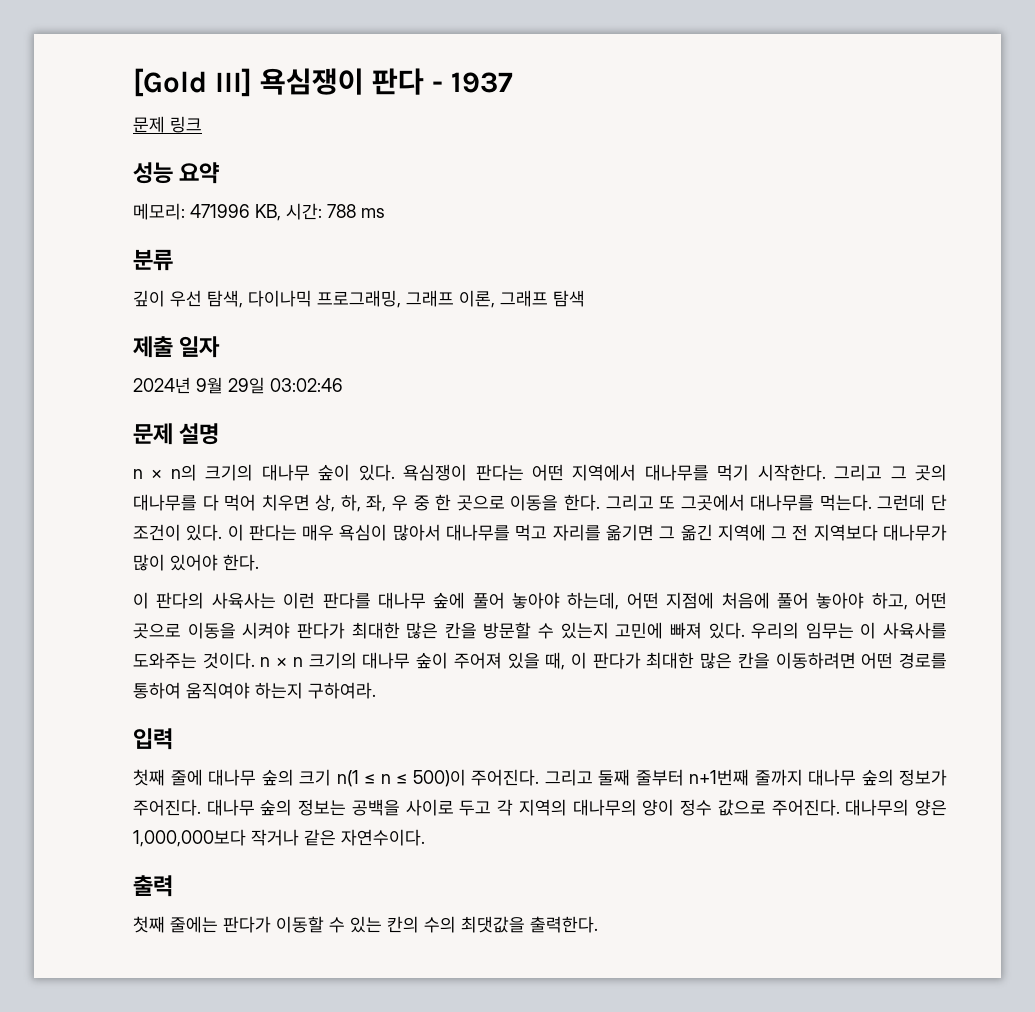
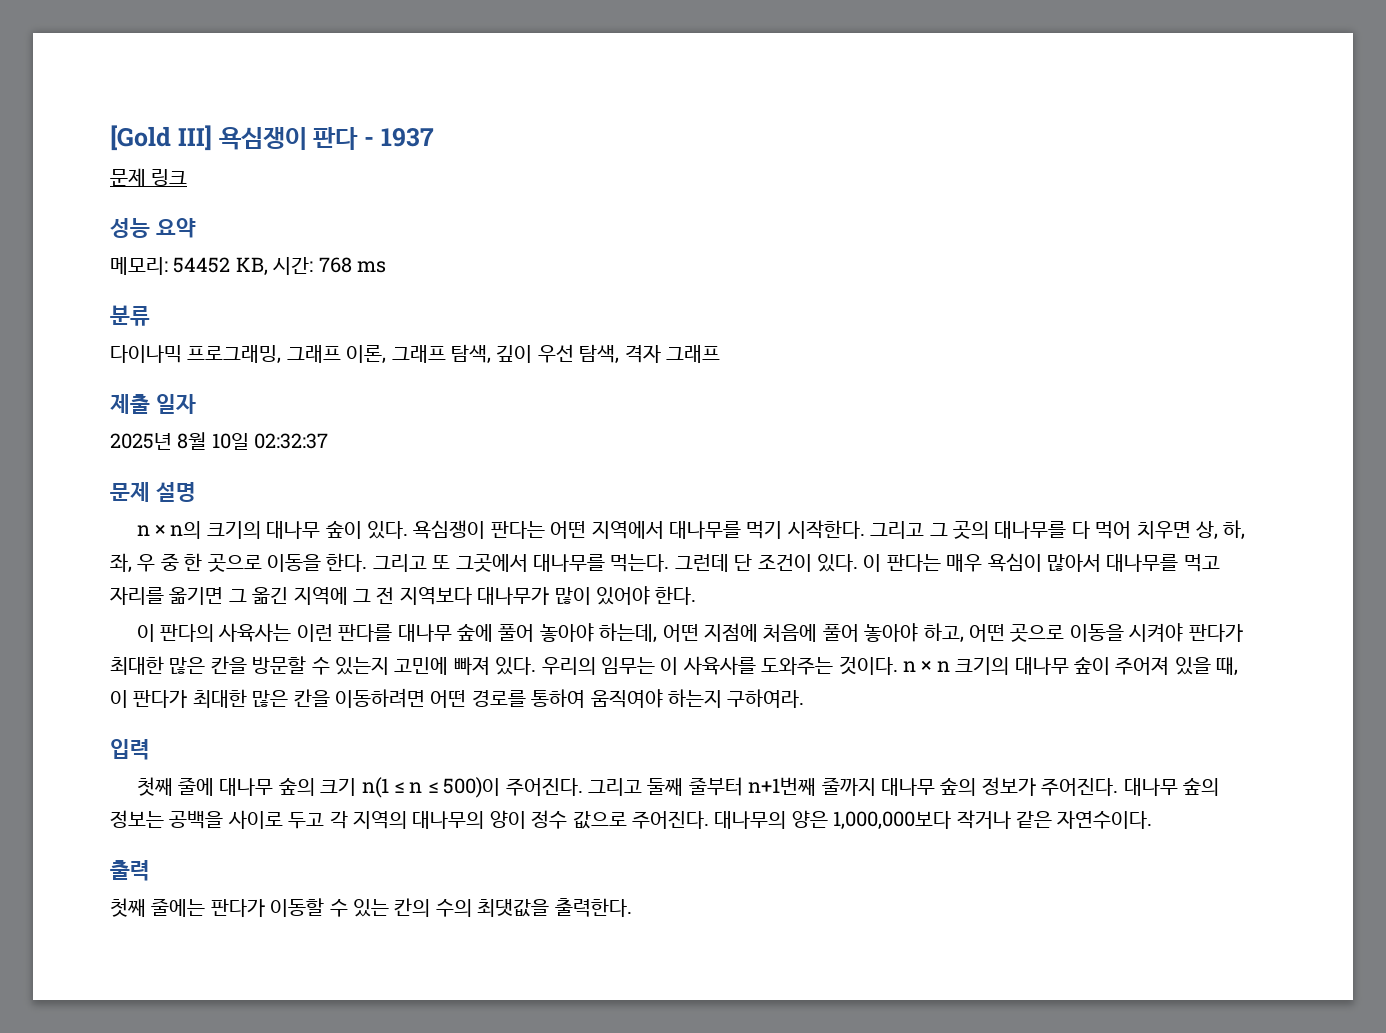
[190,204,250,218] 471996 -> [173,257,231,273] 54452
[327,204,356,218] 788 -> [318,257,352,273] 768
[133,290,243,308] 깊이 우선 탐색, -> (150, 315) none
[553,290,585,307] [133,336,221,358] [133,377,343,394] 탐색 // 제출 일자 // 2024년 9월 29일 03:02:46 -> [451,344,720,364] [110,394,196,414] [110,432,329,450] 탐색, 깊이 우선 탐색, 격자 그래프 // 제출 일자 // 2025년 8월 10일 02:32:37

